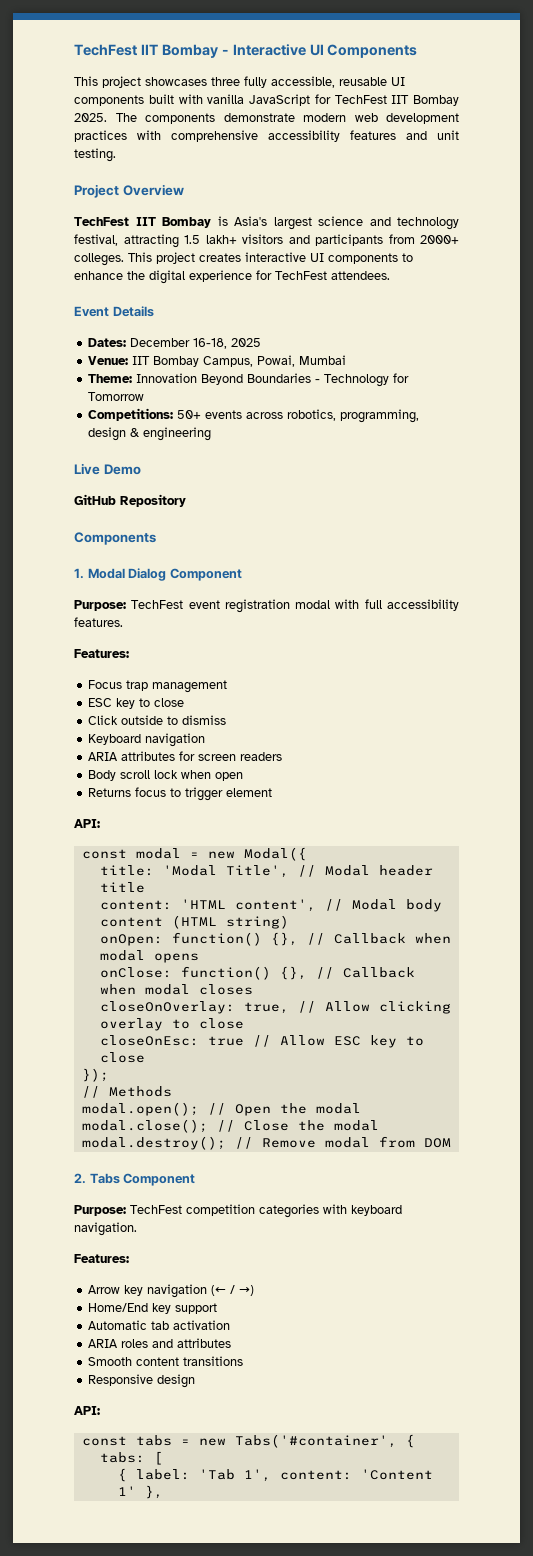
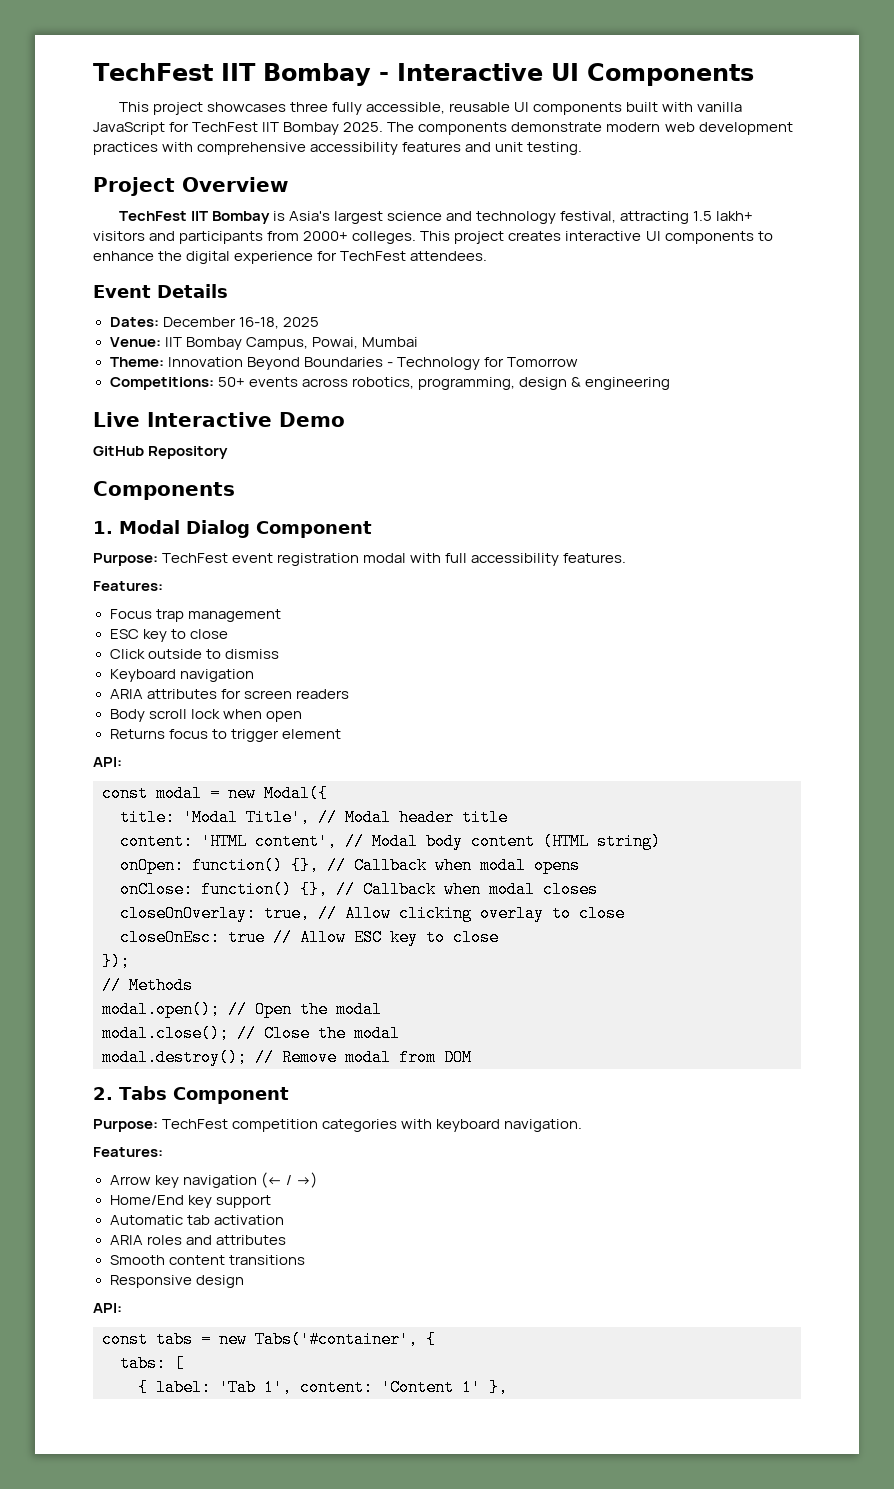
(100, 469) none -> [147,412,272,427] Interactive

